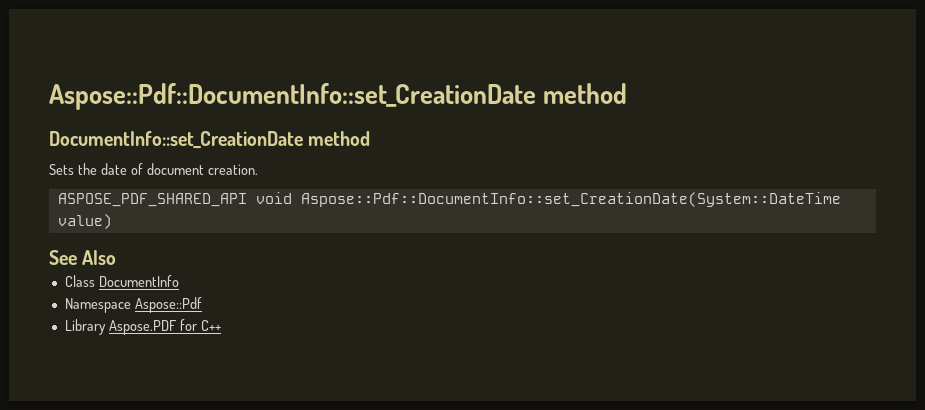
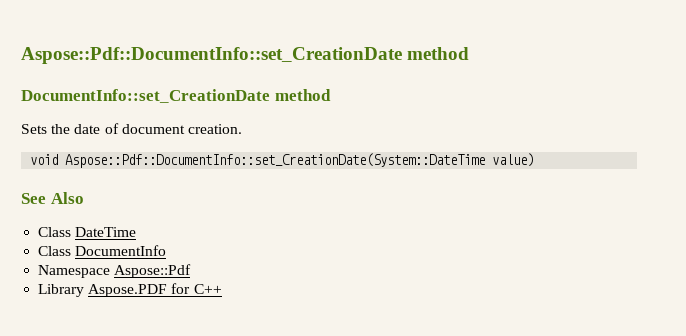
[57,193,247,207] ASPOSE_PDF_SHARED_API -> (242, 129) none
(117, 257) none -> [38,227,137,237] // Class DateTime

